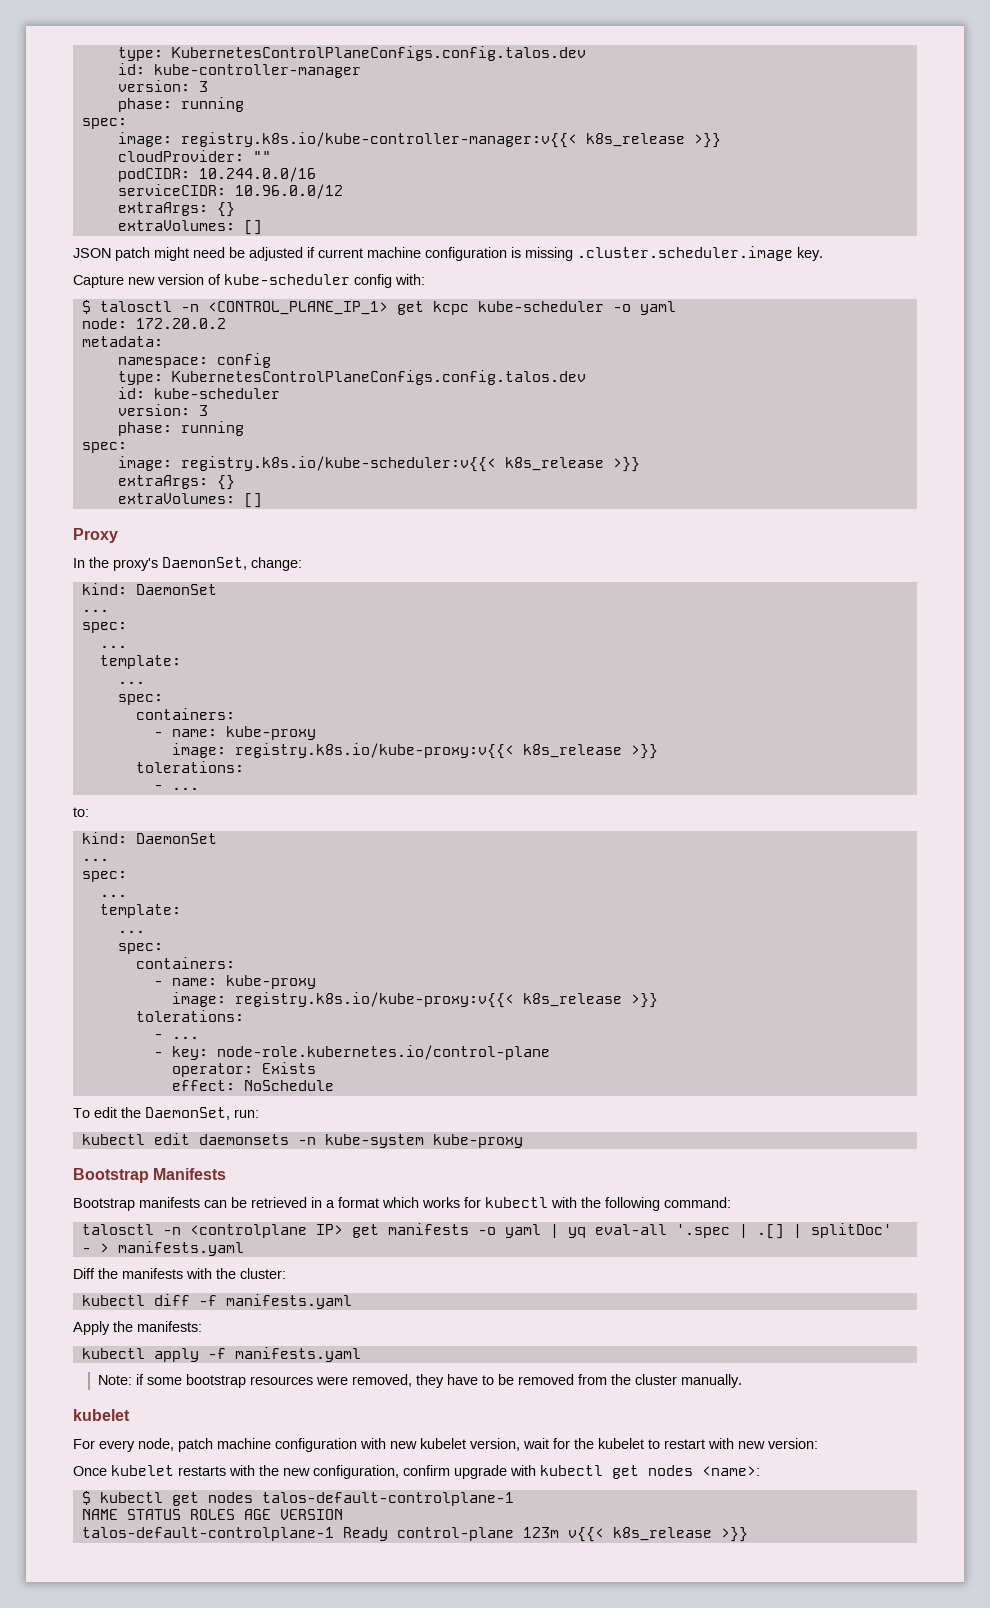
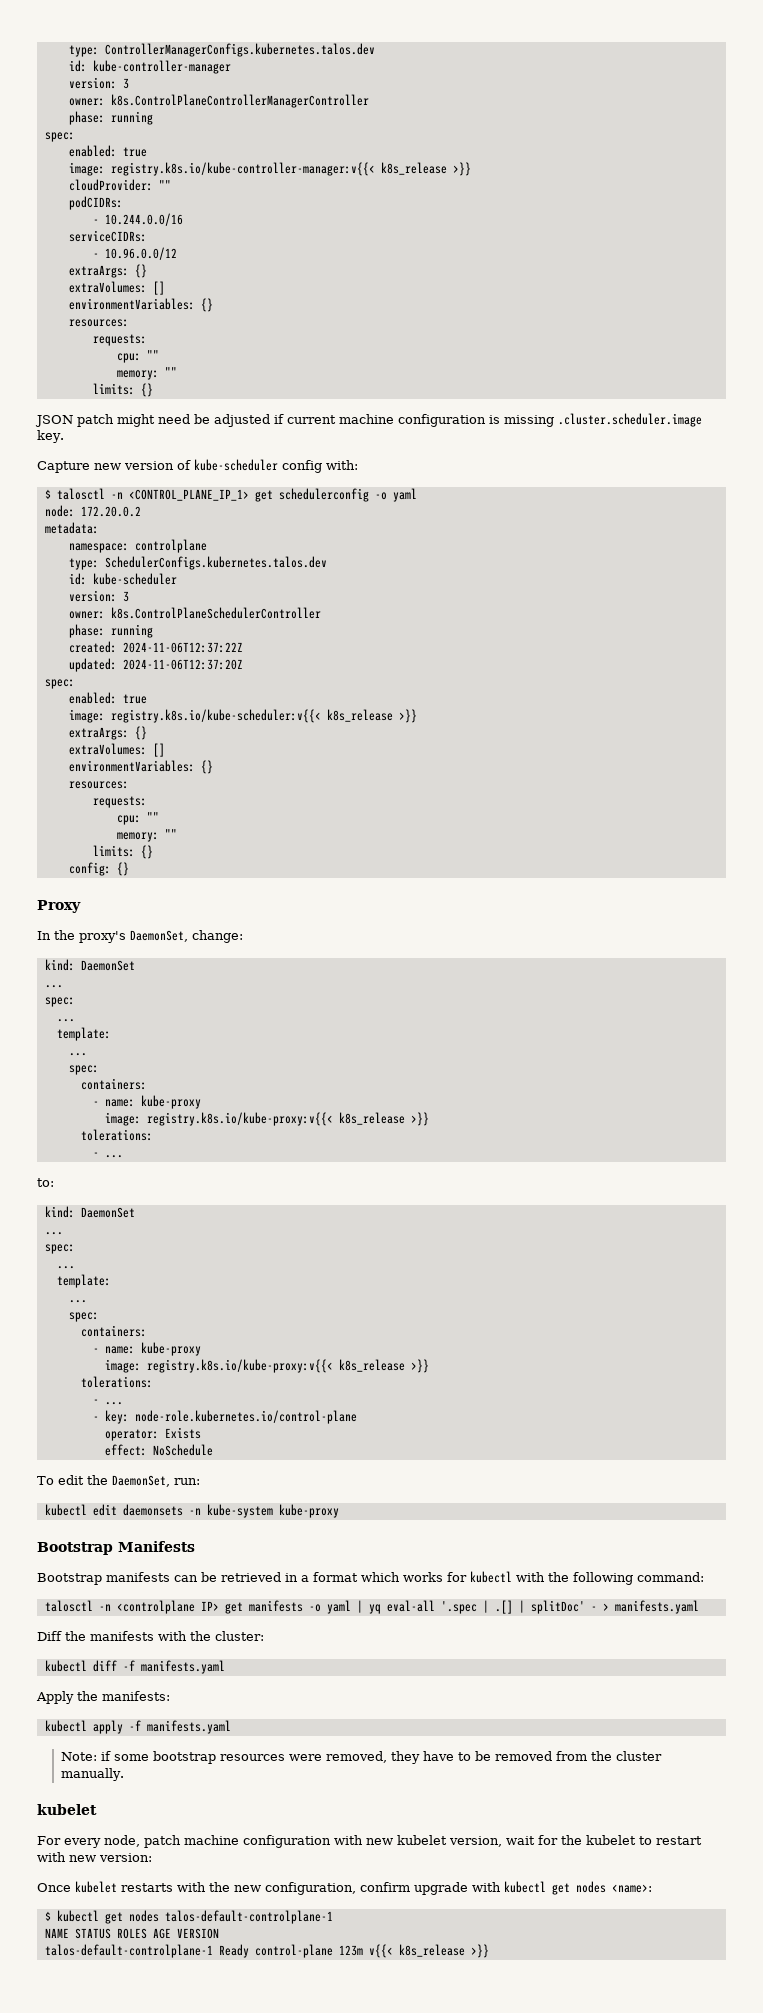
[117,46,586,61] type: KubernetesControlPlaneConfigs.config.talos.dev -> [68,43,375,57] type: ControllerManagerConfigs.kubernetes.talos.dev
[117,97,244,112] [81,118,127,129] // phase: running // spec: -> [68,94,369,108] [68,111,153,125] [44,132,75,142] [68,145,147,157] // owner: k8s.ControlPlaneControllerManagerController // phase: running // spec: // enabled: true
[117,168,190,182] podCIDR: -> [68,196,123,210] [92,219,99,224] podCIDRs: // -
[117,184,226,196] serviceCIDR: -> [68,230,147,242] [92,253,99,258] serviceCIDRs: // -
(262, 227) none -> [68,298,213,312] [68,319,129,327] [92,334,147,346] [116,350,159,363] [116,367,177,380] [92,383,153,397] // environmentVariables: {} // resources: // requests: // cpu: "" // memory: "" // limits: {}
[432,301,604,315] kcpc kube-scheduler -> [278,488,369,502] schedulerconfig
[216,353,271,368] [117,370,586,385] config // type: KubernetesControlPlaneConfigs.config.talos.dev -> [134,539,207,553] [68,556,327,570] controlplane // type: SchedulerConfigs.kubernetes.talos.dev
[117,421,244,436] [81,442,127,453] // phase: running // spec: -> [68,607,321,619] [68,624,153,638] [68,641,243,653] [68,658,243,672] [44,679,75,689] [68,692,147,704] // owner: k8s.ControlPlaneSchedulerController // phase: running // created: 2024-11-06T12:37:22Z // updated: 2024-11-06T12:37:20Z // spec: // enabled: true
(262, 500) none -> [68,760,213,774] [68,781,129,789] [92,796,147,808] [116,812,159,825] [116,829,177,842] [92,845,153,859] [68,862,129,876] // environmentVariables: {} // resources: // requests: // cpu: "" // memory: "" // limits: {} // config: {}

